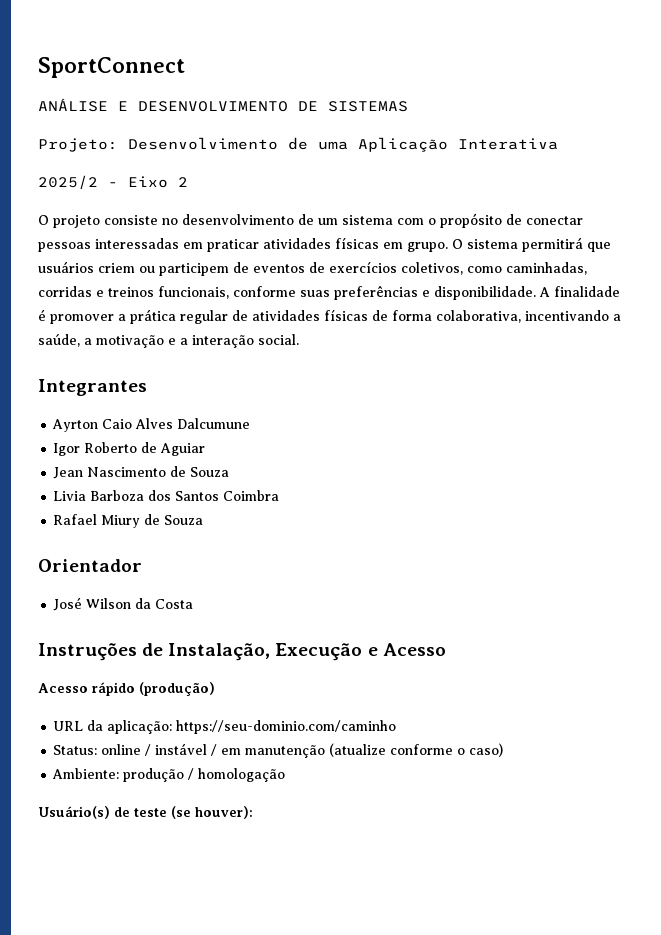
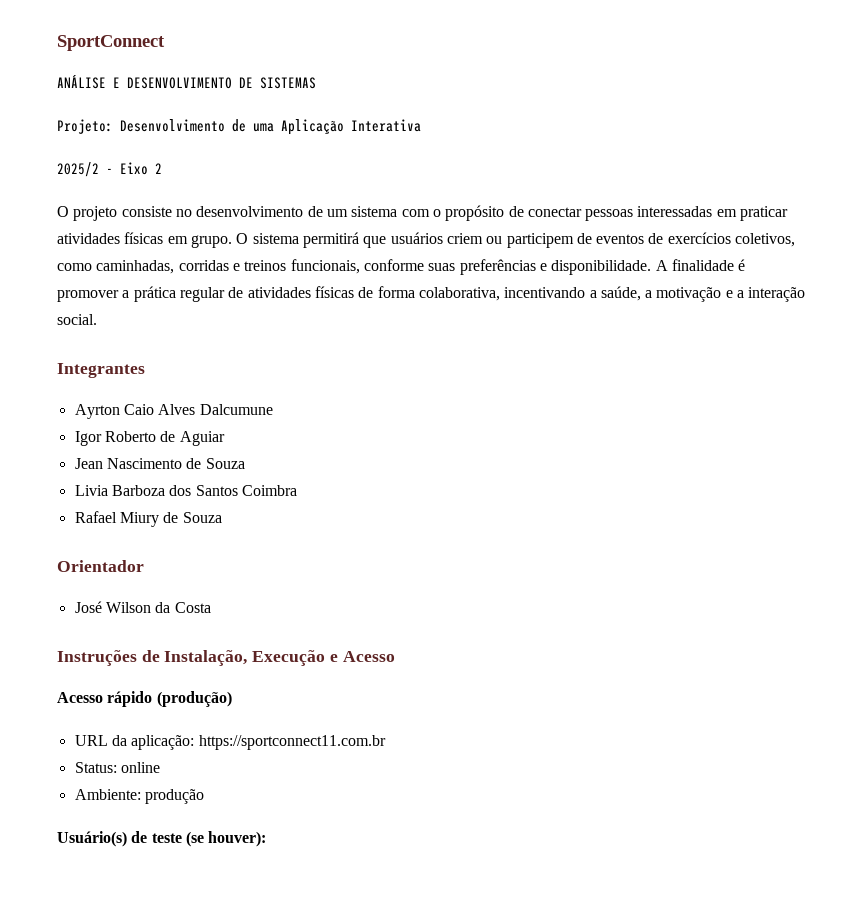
[176,720,397,734] https://seu-dominio.com/caminho -> [198,735,386,750] https://sportconnect11.com.br
[145,743,504,758] / instável / em manutenção (atualize conforme o caso) -> (160, 767) none
[188,768,286,782] / homologação -> (204, 796) none

